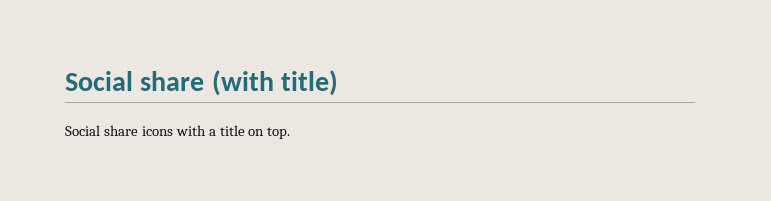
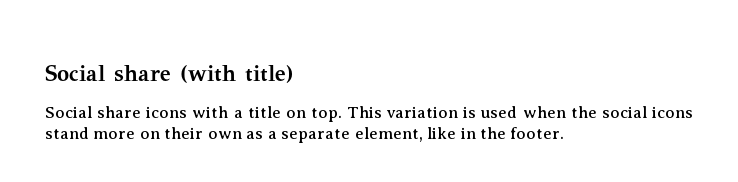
(291, 133) none -> [347,106,693,118] [45,127,565,143] This variation is used when the social icons stand more on their own as a separate element, like in the footer.

